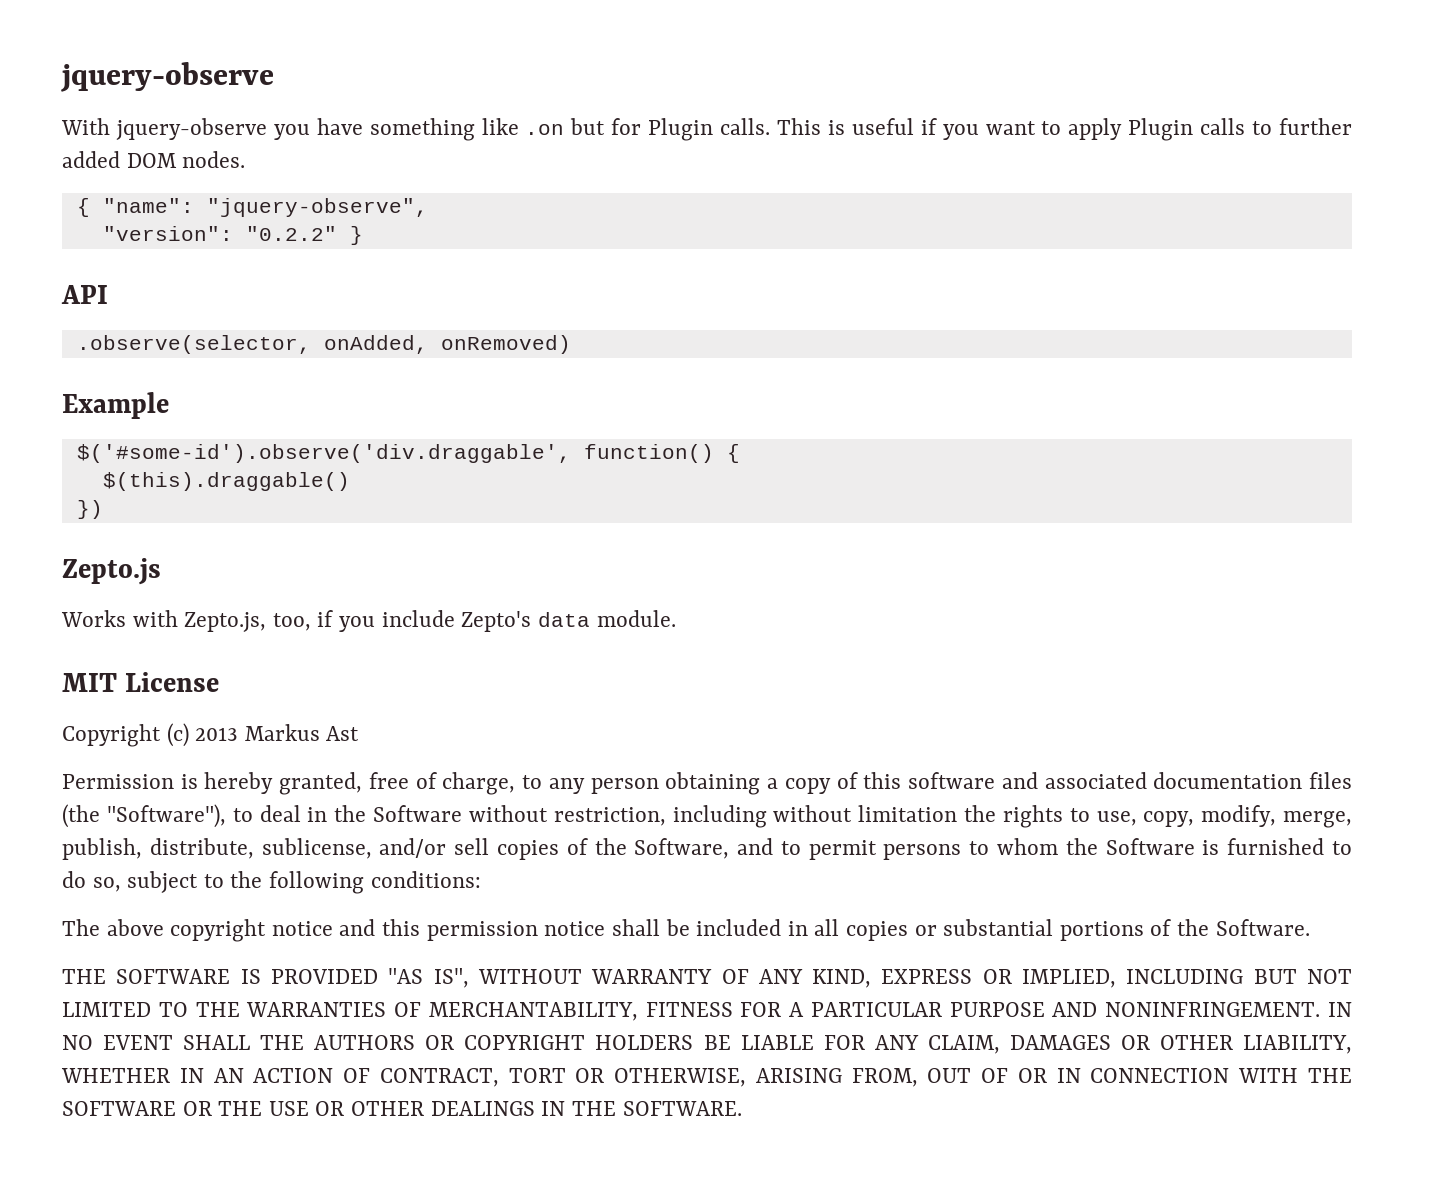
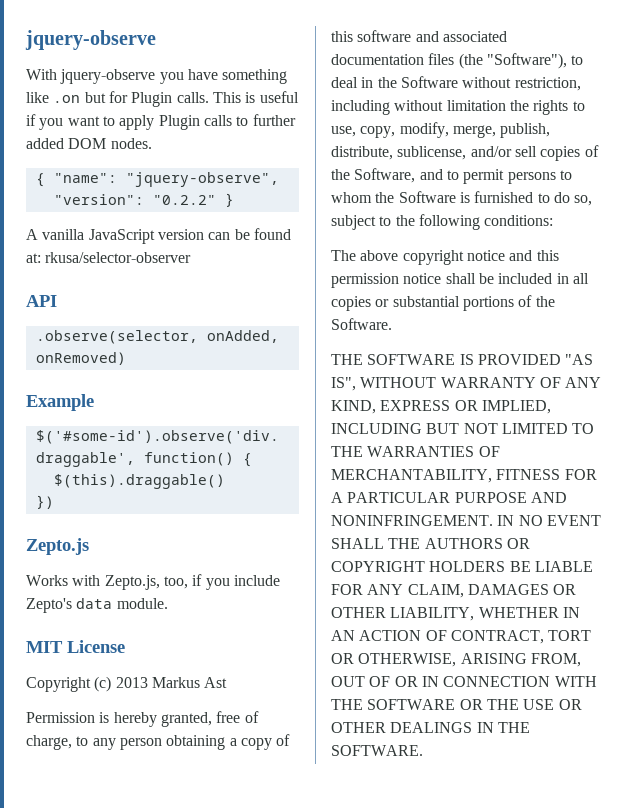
(363, 235) none -> [26,228,291,244] [26,252,192,263] // A vanilla JavaScript version can be found at: rkusa/selector-observer

